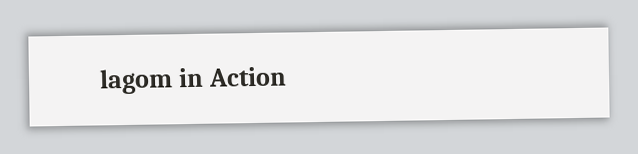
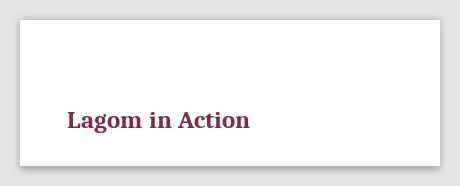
[99,68,173,95] lagom -> [67,112,142,133] Lagom

